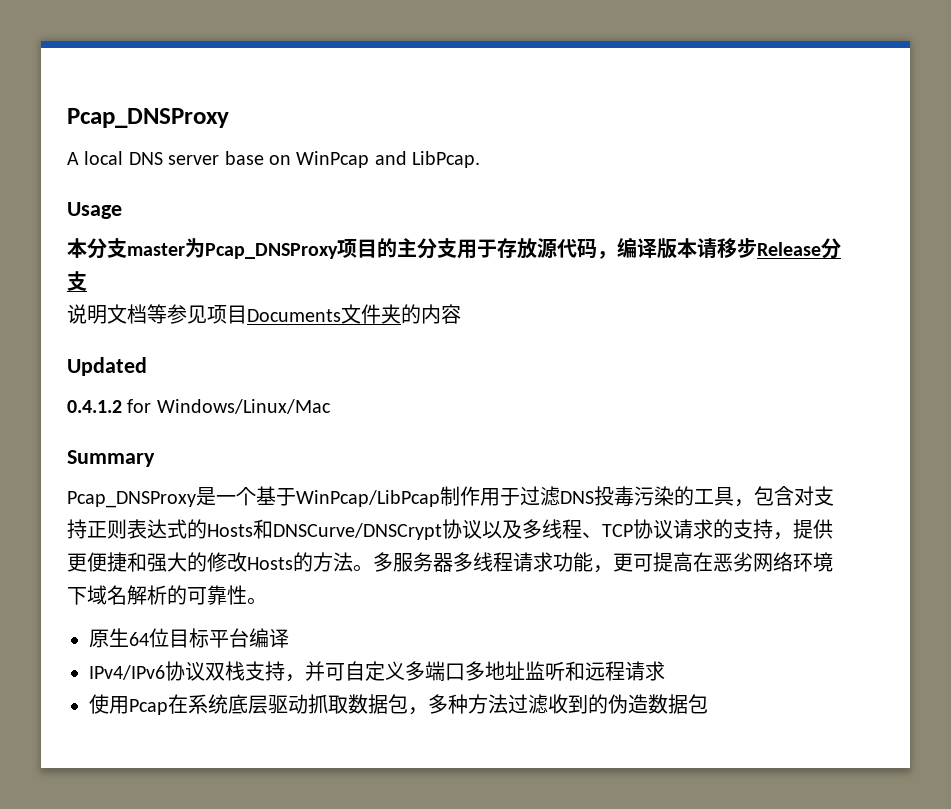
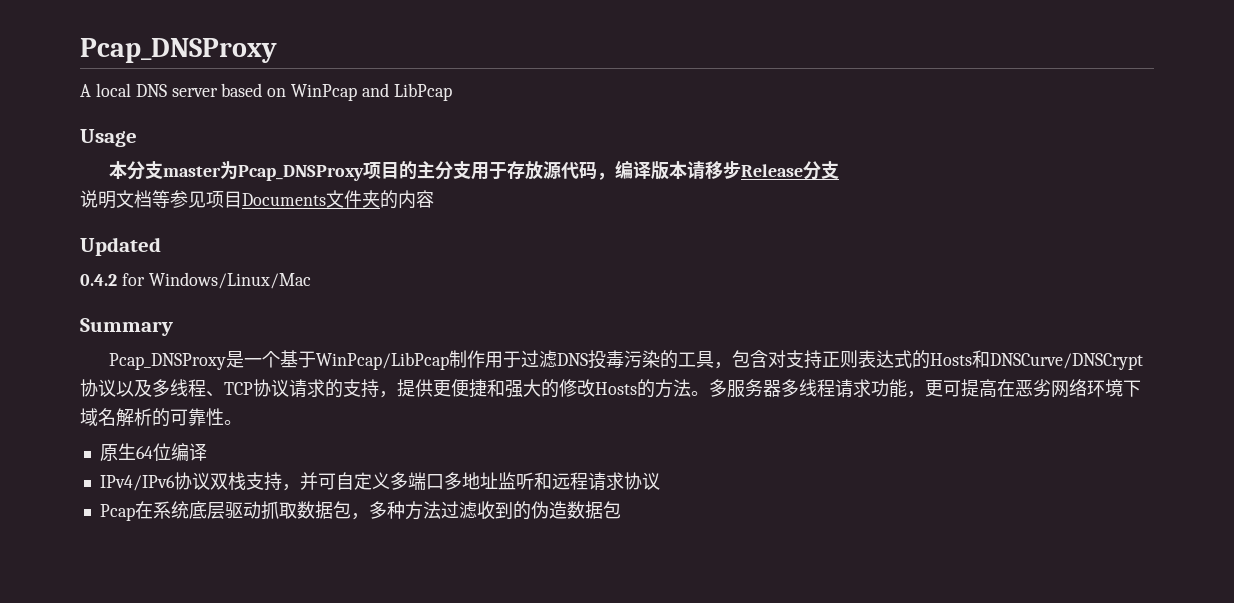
[224,151,264,165] base -> [221,83,263,97] based
[412,151,481,168] LibPcap. -> [393,83,452,101] LibPcap
[67,400,122,413] 0.4.1.2 -> [80,274,117,286] 0.4.2
[169,628,249,648] 目标平台 -> (171, 452) none
[89,694,129,714] // 使用 -> [623,472,660,490] 协议 //

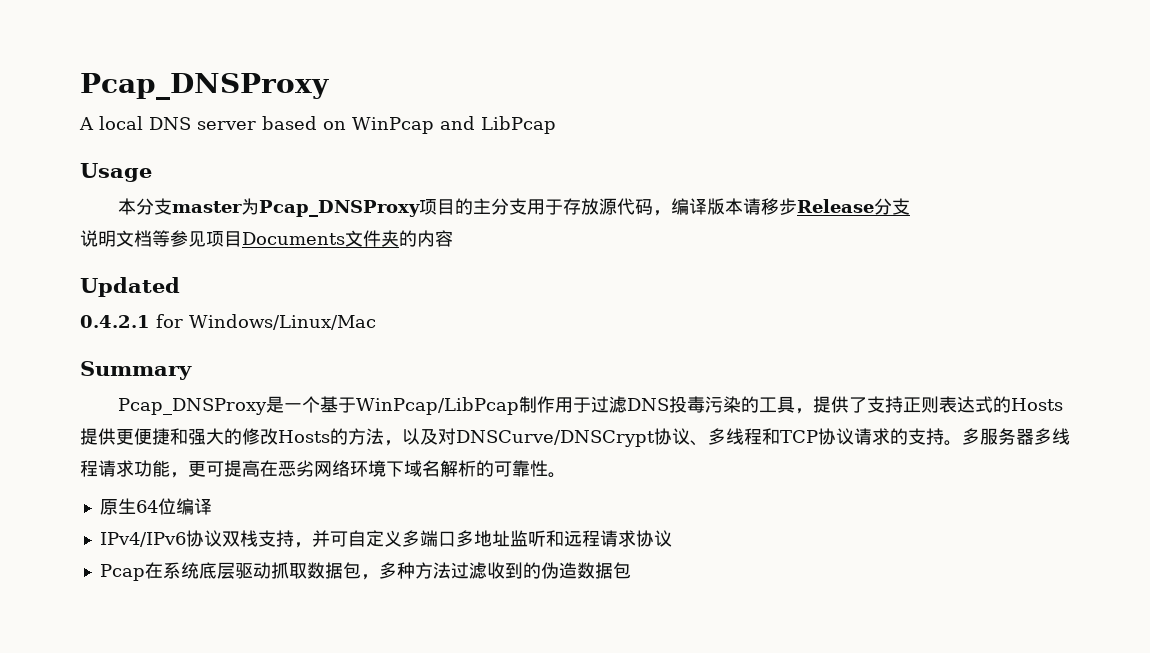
[80,274,117,286] 0.4.2 -> [80,315,150,328] 0.4.2.1
[732,350,787,368] 包含对 -> [813,396,868,413] 提供了
[972,350,1144,370] [80,379,397,398] 和DNSCurve/DNSCrypt协议以及多线程、TCP协议请求的支持， -> (1064, 404) none
(691, 388) none -> [384,428,944,447] ，以及对DNSCurve/DNSCrypt协议、多线程和TCP协议请求的支持

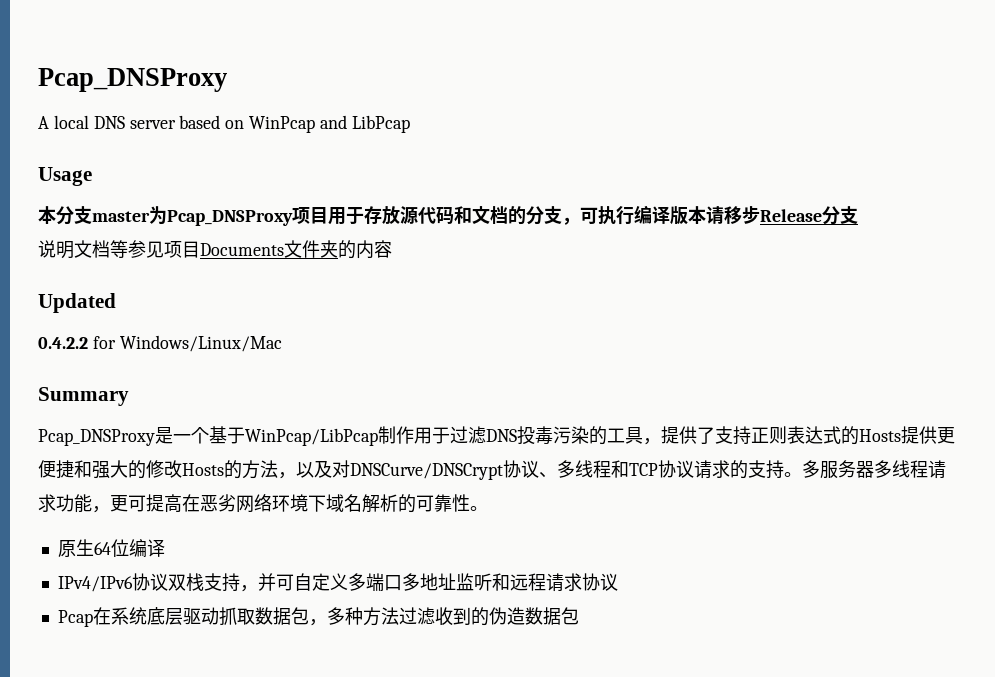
[455,198,528,215] 的主分支 -> (328, 215) none
[653,210,672,216] ， -> [454,206,634,225] 和文档的分支，可执行
[80,315,150,328] 0.4.2.1 -> [38,337,88,349] 0.4.2.2

